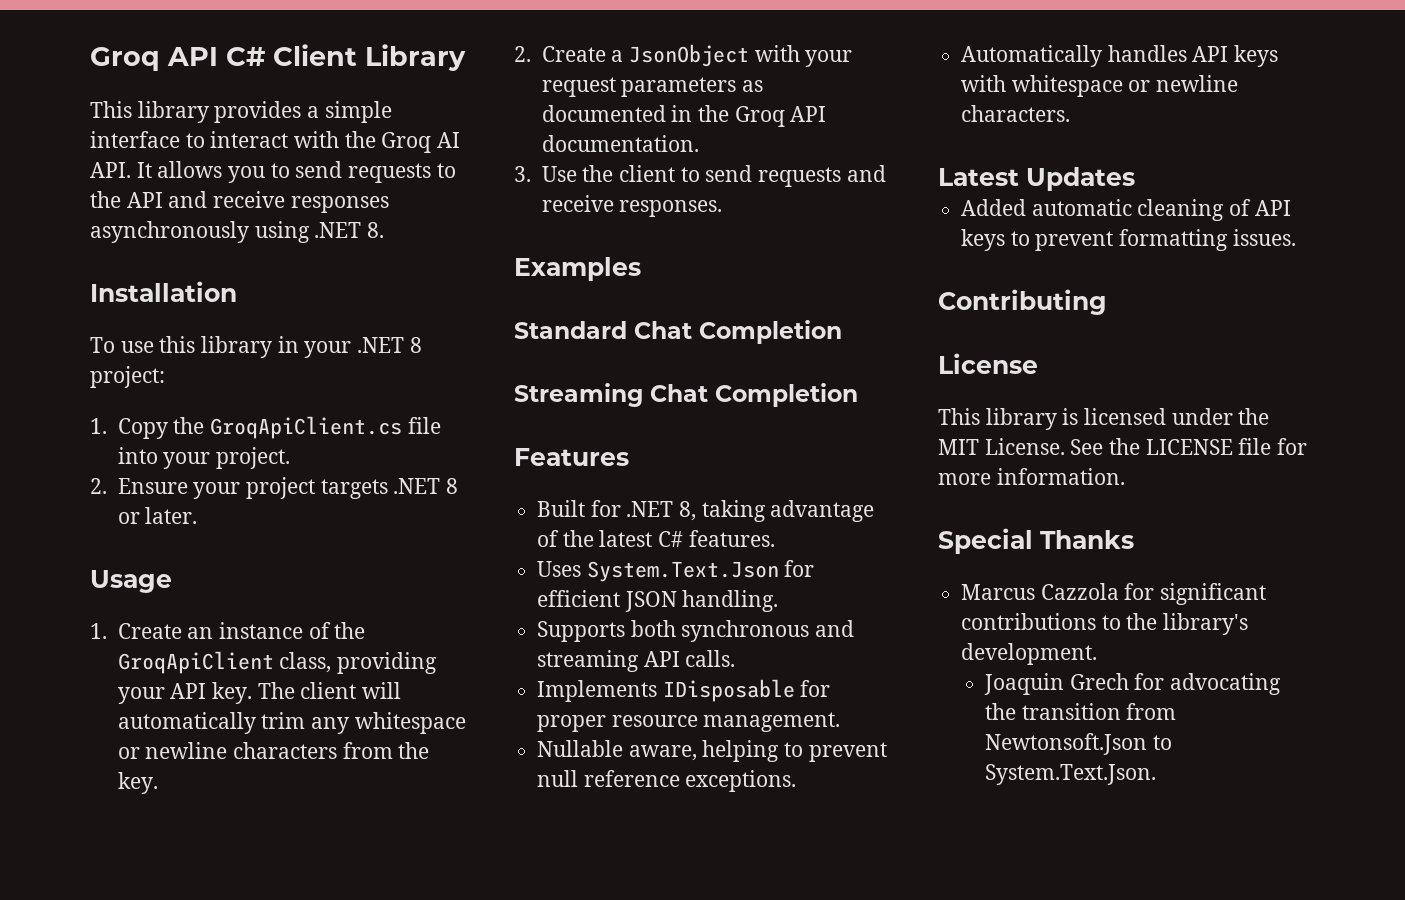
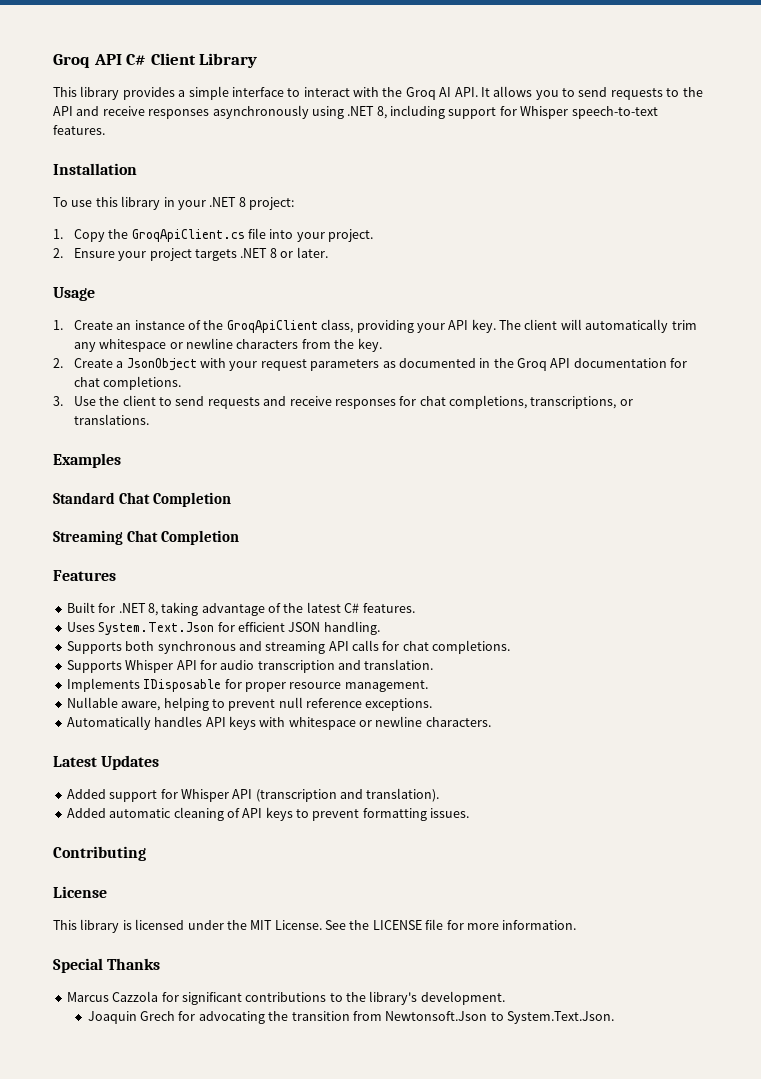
[367,222,385,238] 8. -> [376,105,658,119] [53,125,105,135] 8, including support for Whisper speech-to-text features.
[541,135,699,152] documentation. -> [573,358,688,368] [73,376,182,390] documentation for chat completions.
[619,200,723,217] responses. -> [334,395,633,409] [73,414,149,425] responses for chat completions, transcriptions, or translations.
[685,650,736,667] calls. -> [352,640,511,654] [66,659,434,673] calls for chat completions. // Supports Whisper API for audio transcription and translation.
(1135, 179) none -> [66,788,440,802] // Added support for Whisper API (transcription and translation).

